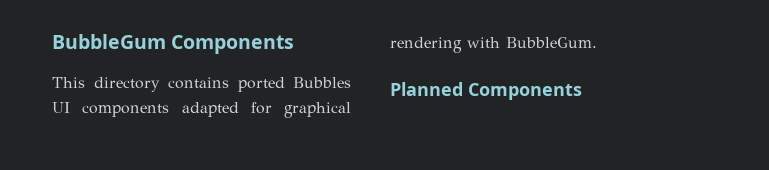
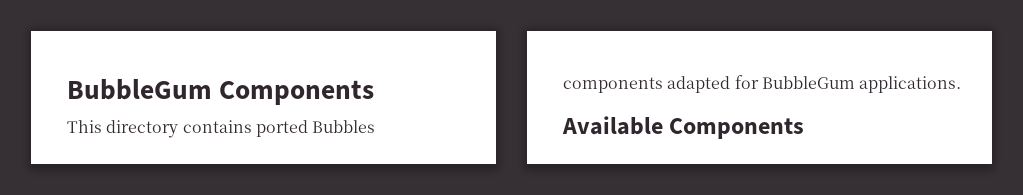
[52,102,70,113] UI -> (376, 126) none
[284,102,351,118] [390,37,597,53] [390,82,463,96] graphical rendering with BubbleGum. // Planned -> [761,76,962,93] [562,116,663,135] BubbleGum applications. // Available

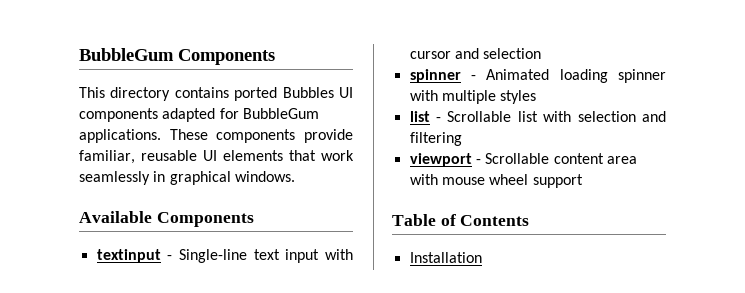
(376, 126) none -> [339,87,353,98] UI
[562,116,805,139] // Available Components -> [169,129,354,143] [79,150,354,164] [79,171,295,185] [79,211,254,227] [96,249,353,263] [409,48,542,59] [409,69,666,83] [409,90,537,104] [409,111,666,122] [409,132,462,146] [409,153,637,167] [409,174,583,188] [392,214,530,226] [409,252,482,263] These components provide familiar, reusable UI elements that work seamlessly in graphical windows. // Available Components // textinput - Single-line text input with cursor and selection // spinner - Animated loading spinner with multiple styles // list - Scrollable list with selection and filtering // viewport - Scrollable content area with mouse wheel support // Table of Contents // Installation

